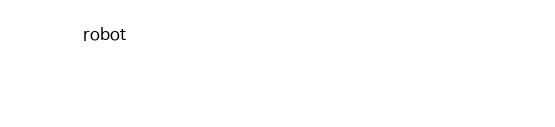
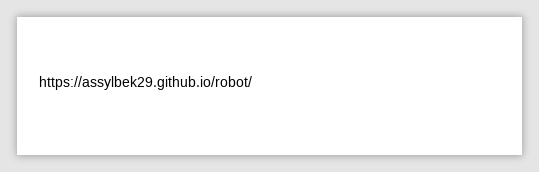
[83,27,126,41] robot -> [39,76,252,90] https://assylbek29.github.io/robot/

